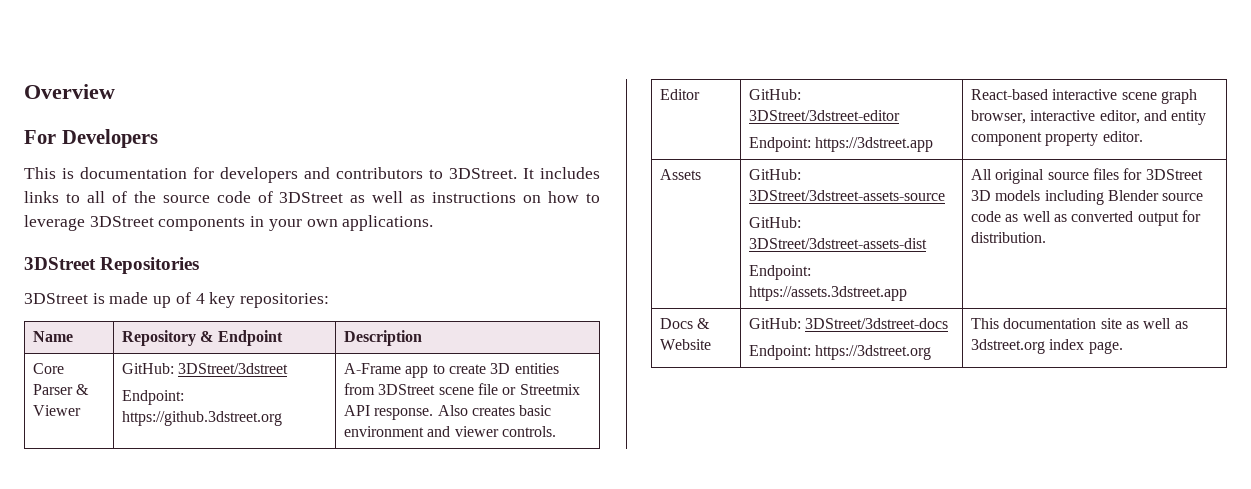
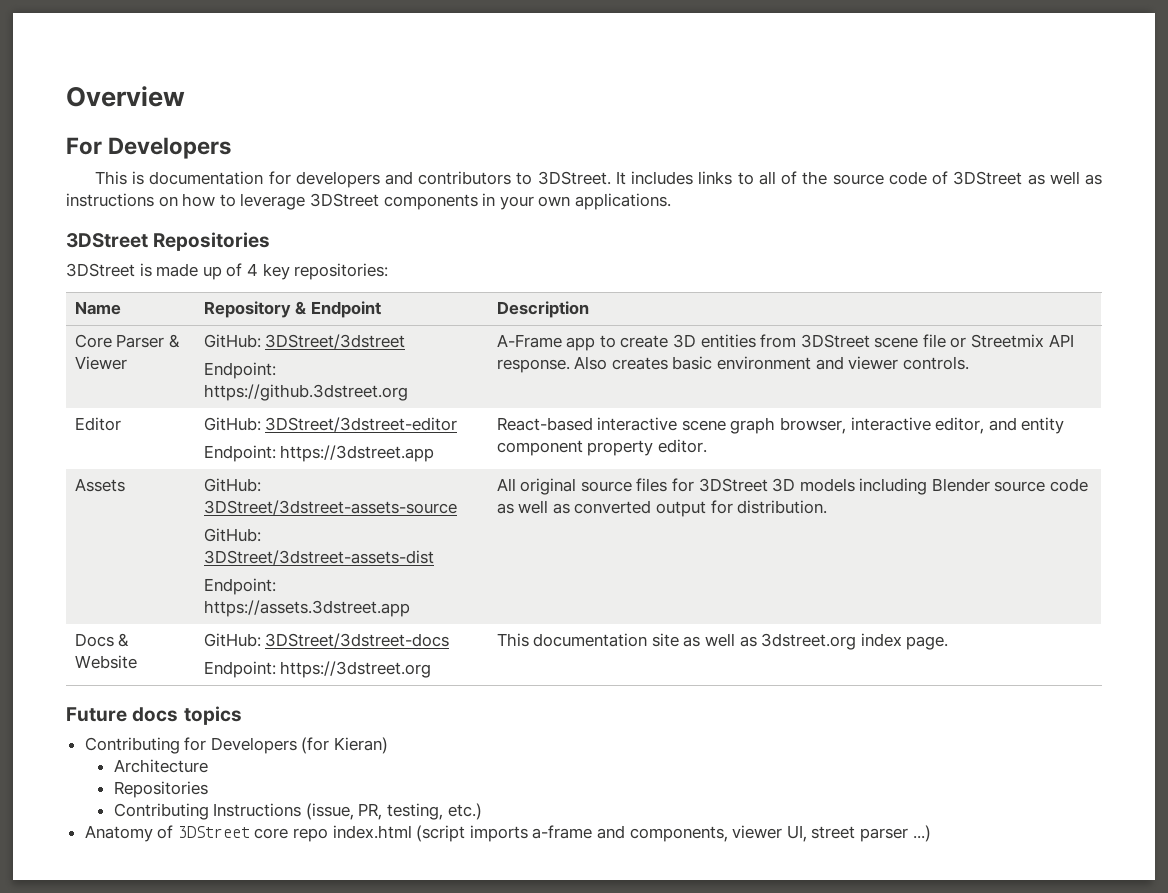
(1123, 347) none -> [66,706,242,725] [84,737,389,754] [113,759,208,773] [113,781,208,798] [113,803,482,820] [84,825,931,842] // Future docs topics // Contributing for Developers (for Kieran) // Architecture // Repositories // Contributing Instructions (issue, PR, testing, etc.) // Anatomy of 3DStreet core repo index.html (script imports a-frame and components, viewer UI, street parser ...)

